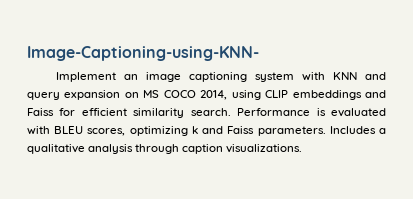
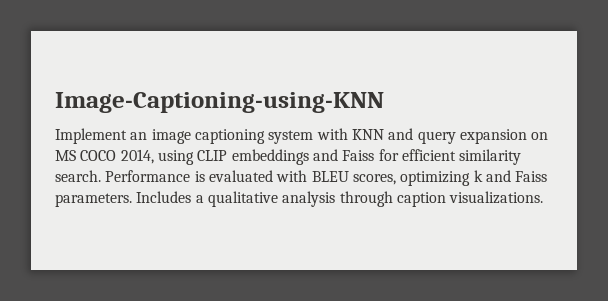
[27,46,259,61] Image-Captioning-using-KNN- -> [55,92,384,113] Image-Captioning-using-KNN

